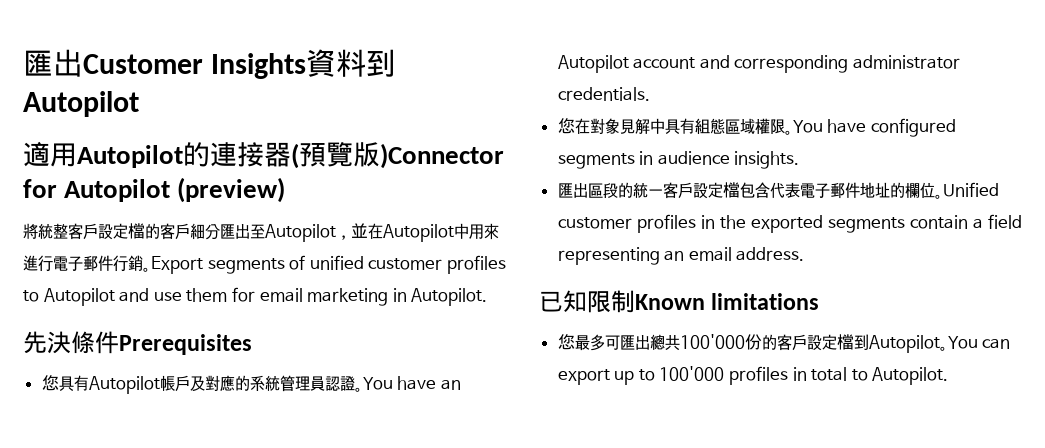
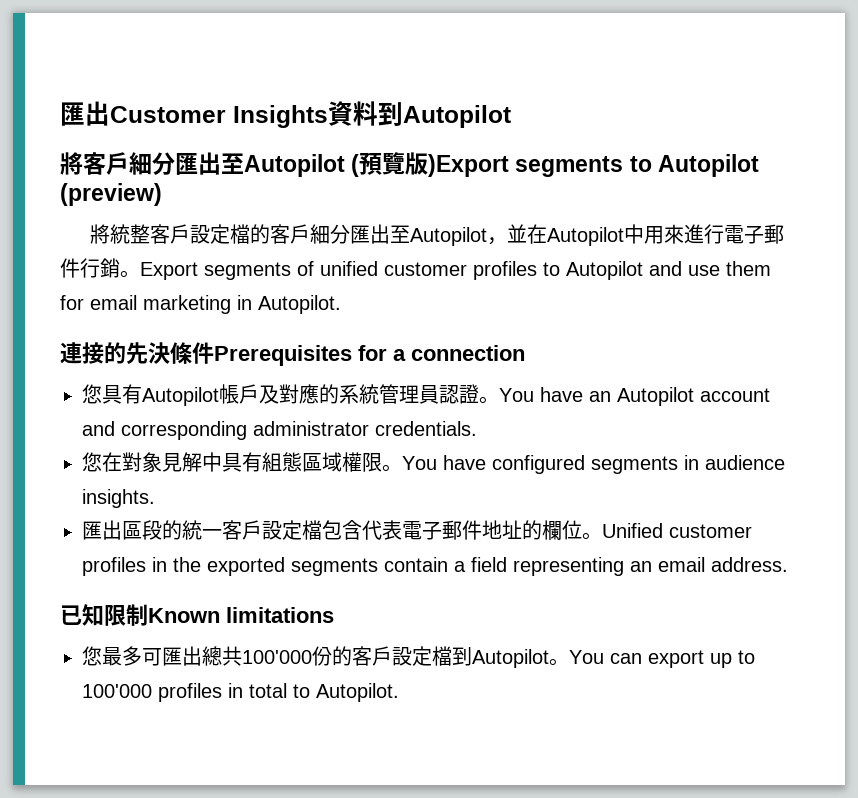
[23,141,504,169] [23,179,57,198] 適用Autopilot的連接器(預覽版)Connector for -> [60,152,652,177] 將客戶細分匯出至Autopilot (預覽版)Export segments to
(488, 297) none -> [60,342,126,364] 連接的
(252, 344) none -> [358,345,525,361] for a connection

